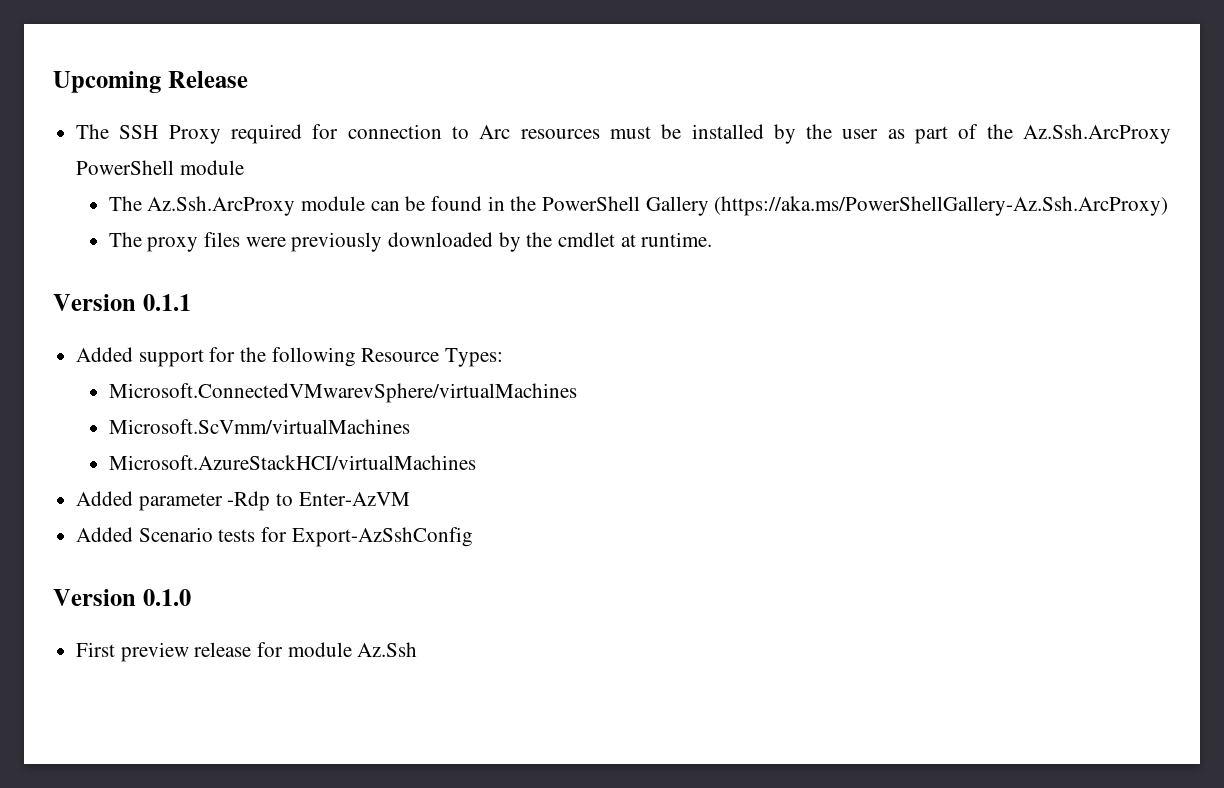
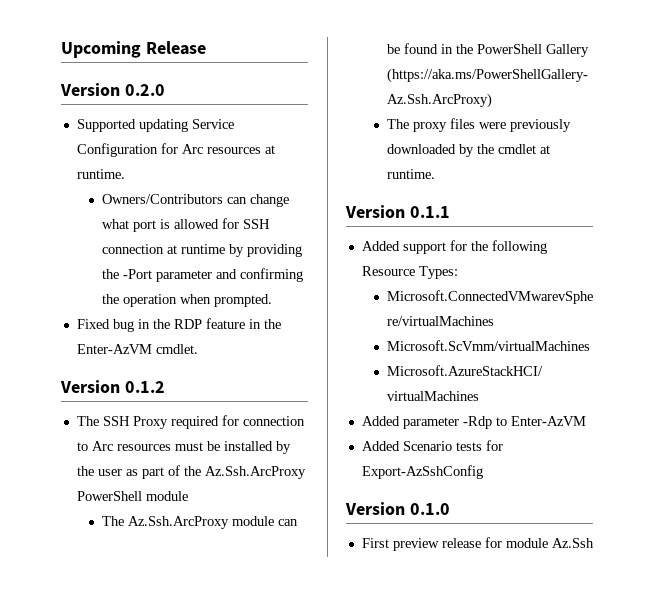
(248, 79) none -> [60,83,165,96] [76,119,234,132] [76,143,275,157] [76,169,125,179] [101,194,289,207] [101,218,270,232] [101,244,302,257] [101,268,303,282] [101,294,272,307] [76,318,281,332] [76,344,198,354] [60,380,165,393] // Version 0.2.0 // Supported updating Service Configuration for Arc resources at runtime. // Owners/Contributors can change what port is allowed for SSH connection at runtime by providing the -Port parameter and confirming the operation when prompted. // Fixed bug in the RDP feature in the Enter-AzVM cmdlet. // Version 0.1.2

